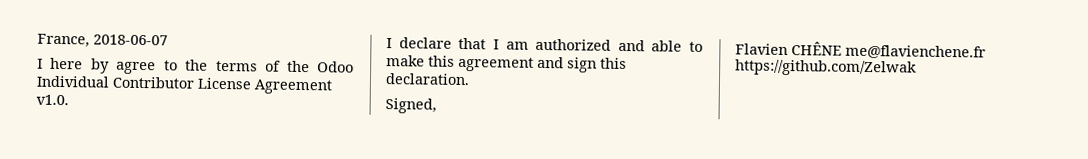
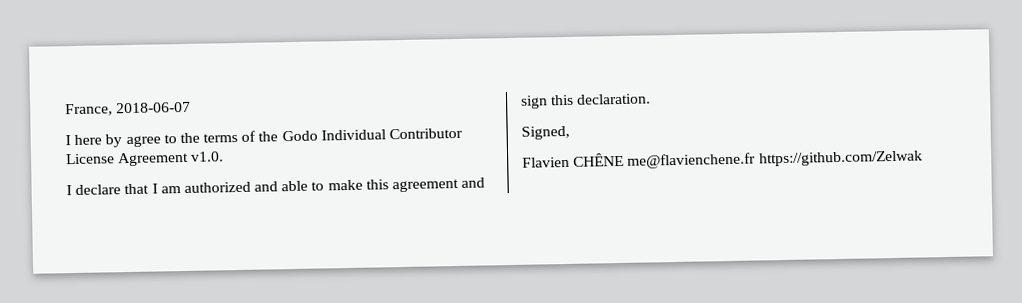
[317,61,355,73] Odoo -> [281,130,318,142] Godo

